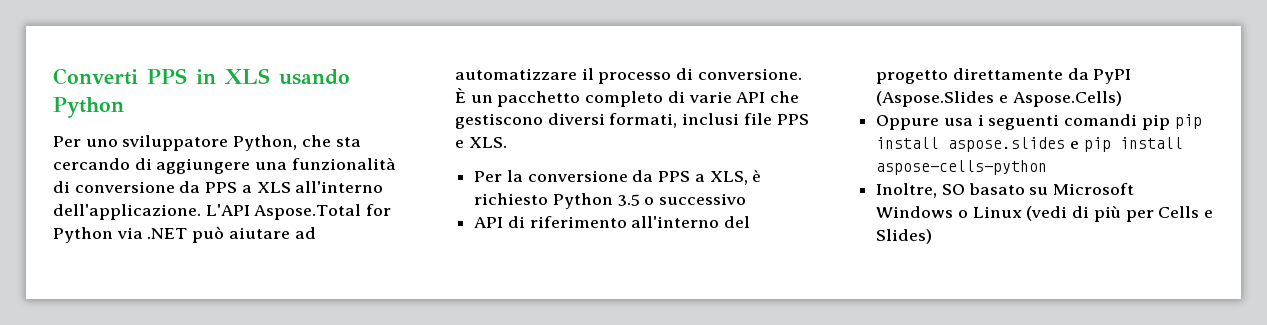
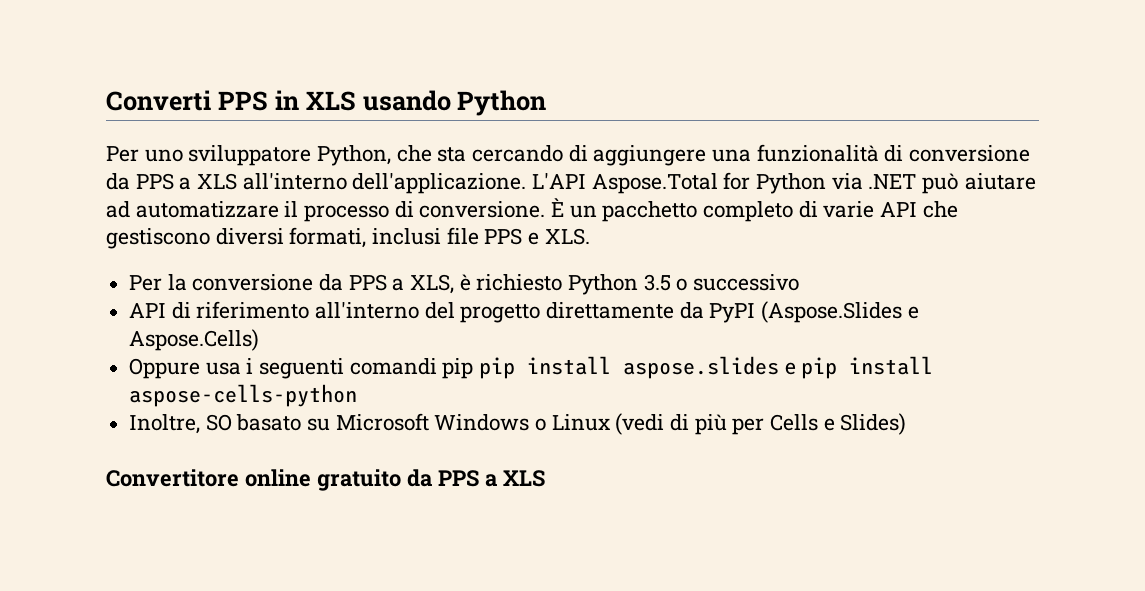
(933, 236) none -> [106,469,545,491] // Convertitore online gratuito da PPS a XLS

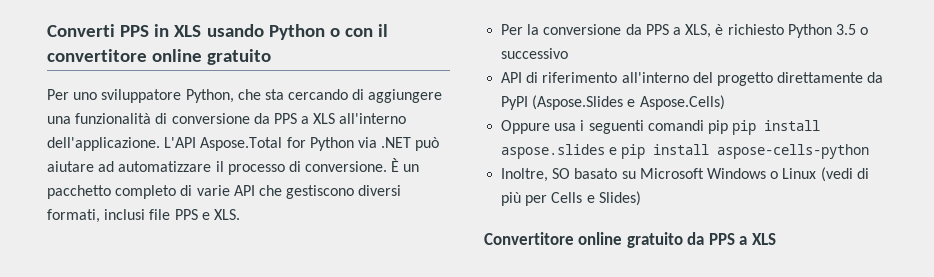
(547, 103) none -> [329,24,389,37] [47,49,272,65] o con il convertitore online gratuito

